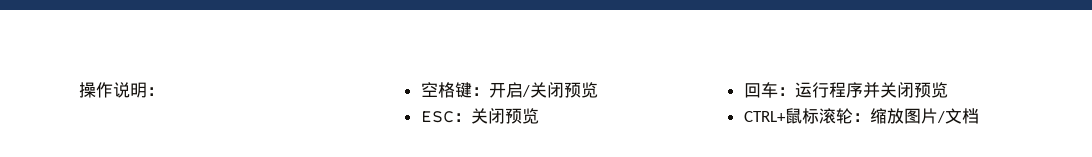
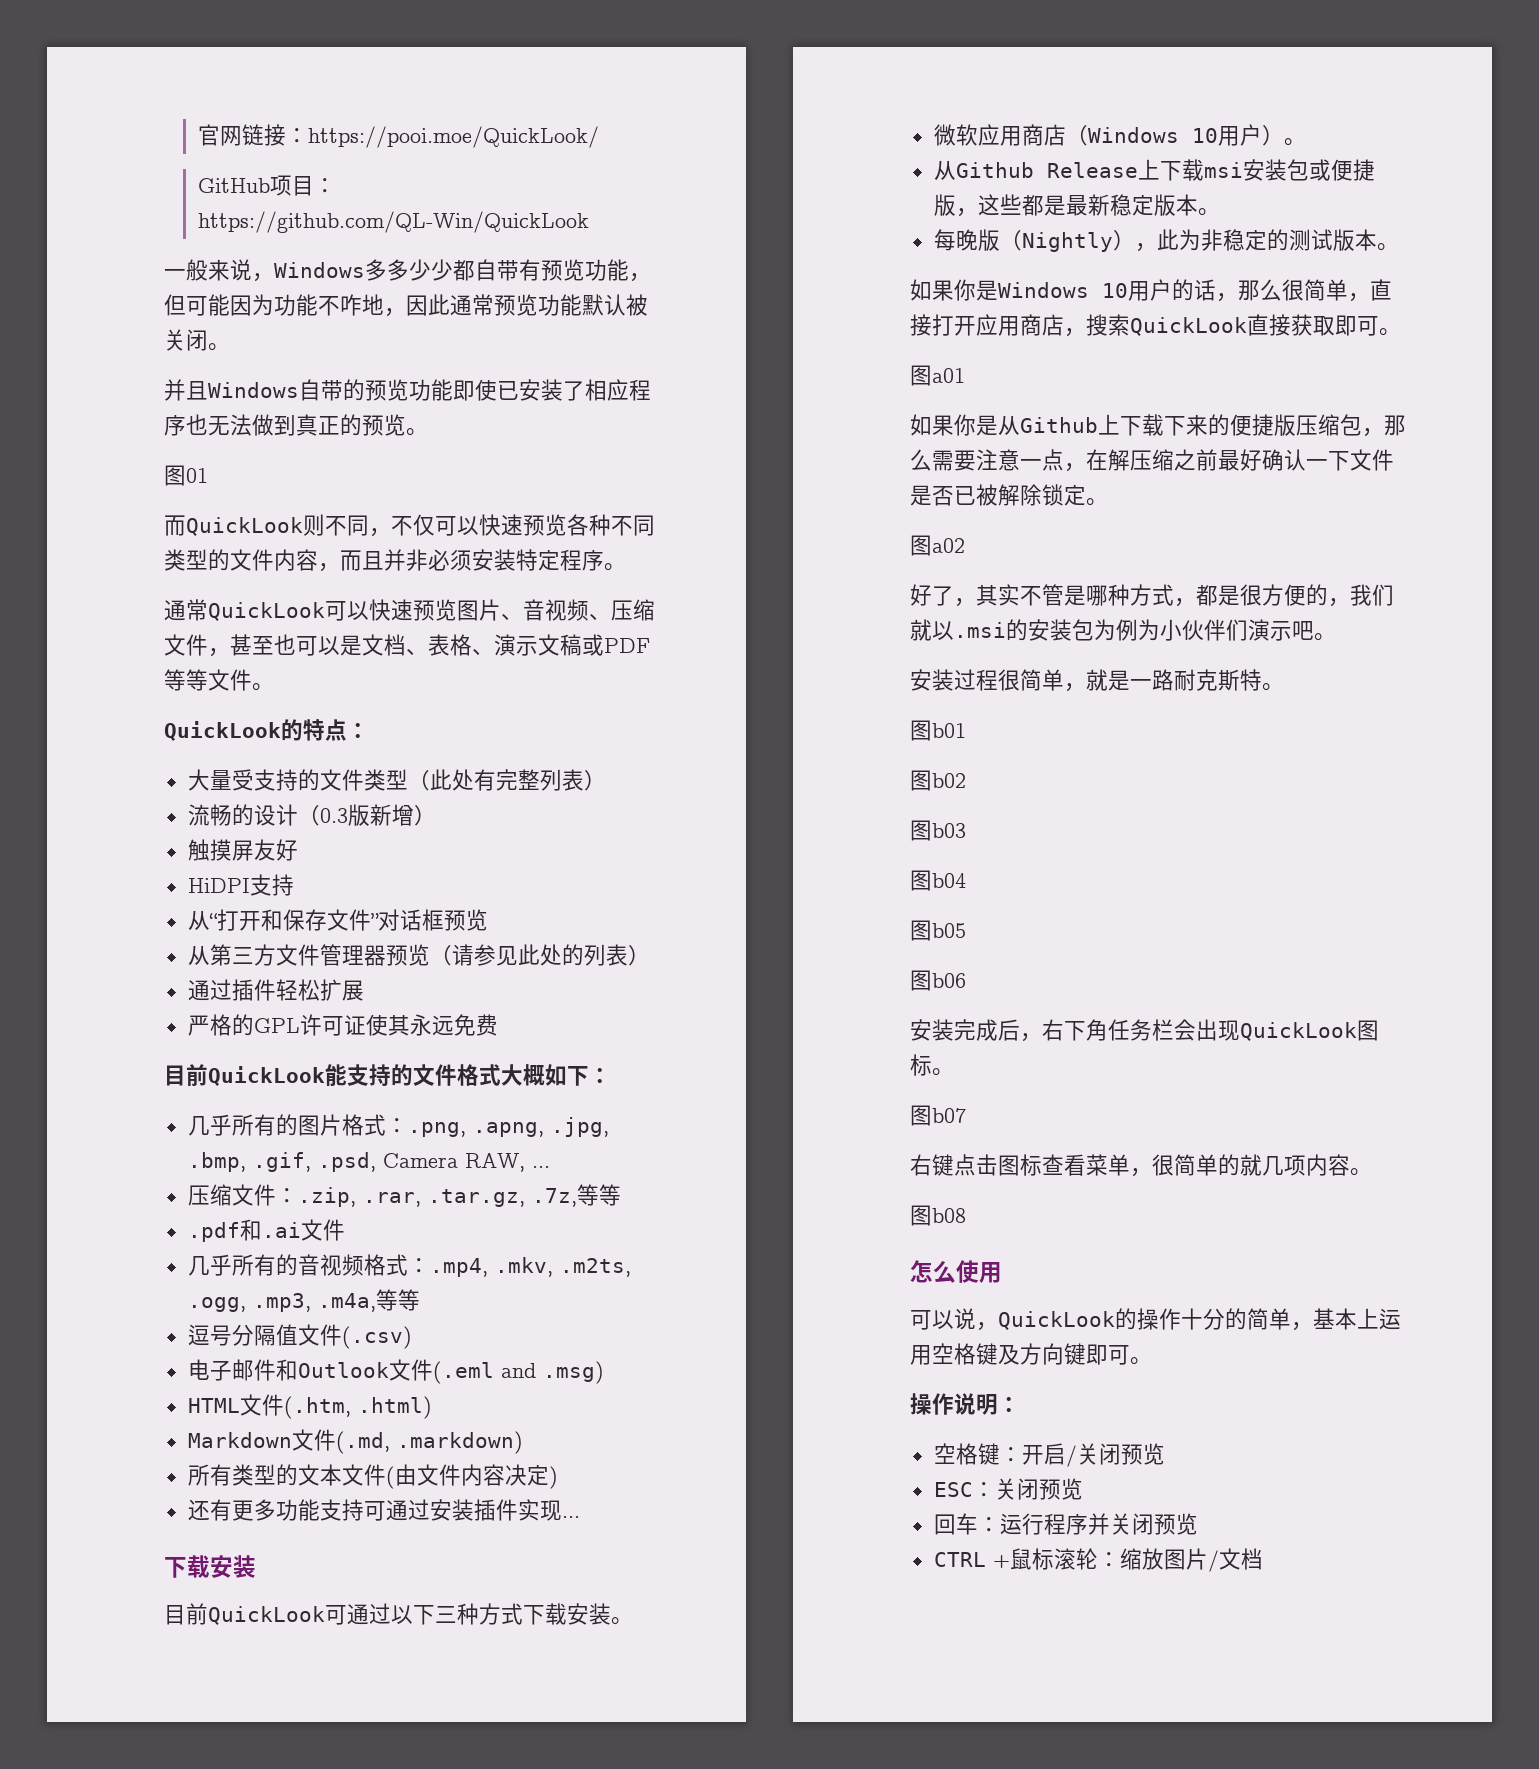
(79, 90) none -> [197,124,599,148] [197,175,336,196] [197,211,589,233] [164,259,651,282] [164,294,648,317] [164,329,230,351] [164,379,651,401] [164,414,428,436] [164,465,208,486] [164,514,655,537] [164,549,626,572] [164,599,655,621] [164,634,650,657] [164,669,274,691] [164,719,369,741] [187,769,606,791] [187,804,436,826] [187,839,298,861] [187,874,294,896] [187,909,488,931] [187,944,650,966] [187,979,364,1001] [187,1014,498,1036] [164,1064,611,1086] [187,1114,609,1137] [187,1152,550,1172] [187,1184,621,1207] [187,1219,345,1242] [187,1254,631,1277] [187,1289,420,1312] [187,1324,412,1349] [187,1359,604,1384] [187,1394,432,1419] [187,1429,523,1454] [187,1464,558,1489] [187,1499,580,1521] [164,1555,256,1578] [164,1603,633,1625] [933,124,1306,146] [933,159,1375,181] [933,194,1220,217] [933,229,1399,252] [910,279,1392,302] [910,314,1401,337] [910,365,965,386] [910,414,1406,437] [910,449,1394,472] [910,484,1108,506] [910,535,965,556] [910,584,1394,607] [910,619,1336,641] [910,669,1284,692] [910,720,966,741] [910,770,966,791] [910,820,966,841] [910,870,966,891] [910,920,966,941] [910,970,966,991] [910,1019,1379,1042] [910,1054,954,1076] [910,1105,966,1126] [910,1154,1372,1177] [910,1205,966,1226] [910,1260,1002,1283] [910,1308,1401,1331] [910,1343,1152,1365] 官网链接：https://pooi.moe/QuickLook/ // GitHub项目：https://github.com/QL-Win/QuickLook // 一般来说，Windows多多少少都自带有预览功能，但可能因为功能不咋地，因此通常预览功能默认被关闭。 // 并且Windows自带的预览功能即使已安装了相应程序也无法做到真正的预览。 // 图01 // 而QuickLook则不同，不仅可以快速预览各种不同类型的文件内容，而且并非必须安装特定程序。 // 通常QuickLook可以快速预览图片、音视频、压缩文件，甚至也可以是文档、表格、演示文稿或PDF等等文件。 // QuickLook的特点： // 大量受支持的文件类型（此处有完整列表） // 流畅的设计（0.3版新增） // 触摸屏友好 // HiDPI支持 // 从“打开和保存文件”对话框预览 // 从第三方文件管理器预览（请参见此处的列表） // 通过插件轻松扩展 // 严格的GPL许可证使其永远免费 // 目前QuickLook能支持的文件格式大概如下： // 几乎所有的图片格式：.png, .apng, .jpg, .bmp, .gif, .psd, Camera RAW, ... // 压缩文件：.zip, .rar, .tar.gz, .7z,等等 // .pdf和.ai文件 // 几乎所有的音视频格式：.mp4, .mkv, .m2ts, .ogg, .mp3, .m4a,等等 // 逗号分隔值文件(.csv) // 电子邮件和Outlook文件(.eml and .msg) // HTML文件(.htm, .html) // Markdown文件(.md, .markdown) // 所有类型的文本文件(由文件内容决定) // 还有更多功能支持可通过安装插件实现... // 下载安装 // 目前QuickLook可通过以下三种方式下载安装。 // 微软应用商店（Windows 10用户）。 // 从Github Release上下载msi安装包或便捷版，这些都是最新稳定版本。 // 每晚版（Nightly），此为非稳定的测试版本。 // 如果你是Windows 10用户的话，那么很简单，直接打开应用商店，搜索QuickLook直接获取即可。 // 图a01 // 如果你是从Github上下载下来的便捷版压缩包，那么需要注意一点，在解压缩之前最好确认一下文件是否已被解除锁定。 // 图a02 // 好了，其实不管是哪种方式，都是很方便的，我们就以.msi的安装包为例为小伙伴们演示吧。 // 安装过程很简单，就是一路耐克斯特。 // 图b01 // 图b02 // 图b03 // 图b04 // 图b05 // 图b06 // 安装完成后，右下角任务栏会出现QuickLook图标。 // 图b07 // 右键点击图标查看菜单，很简单的就几项内容。 // 图b08 // 怎么使用 // 可以说，QuickLook的操作十分的简单，基本上运用空格键及方向键即可。 //
[743,111,786,122] CTRL+ -> [933,1552,1010,1568] CTRL +

